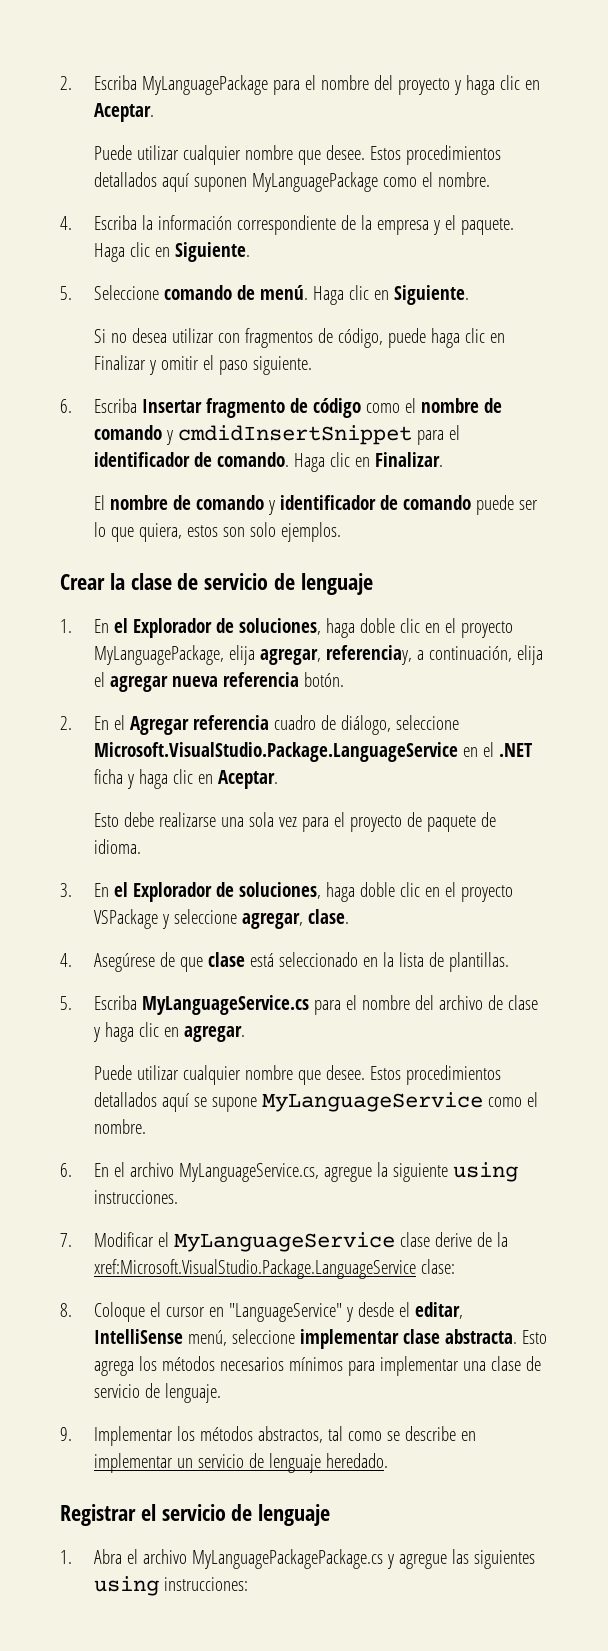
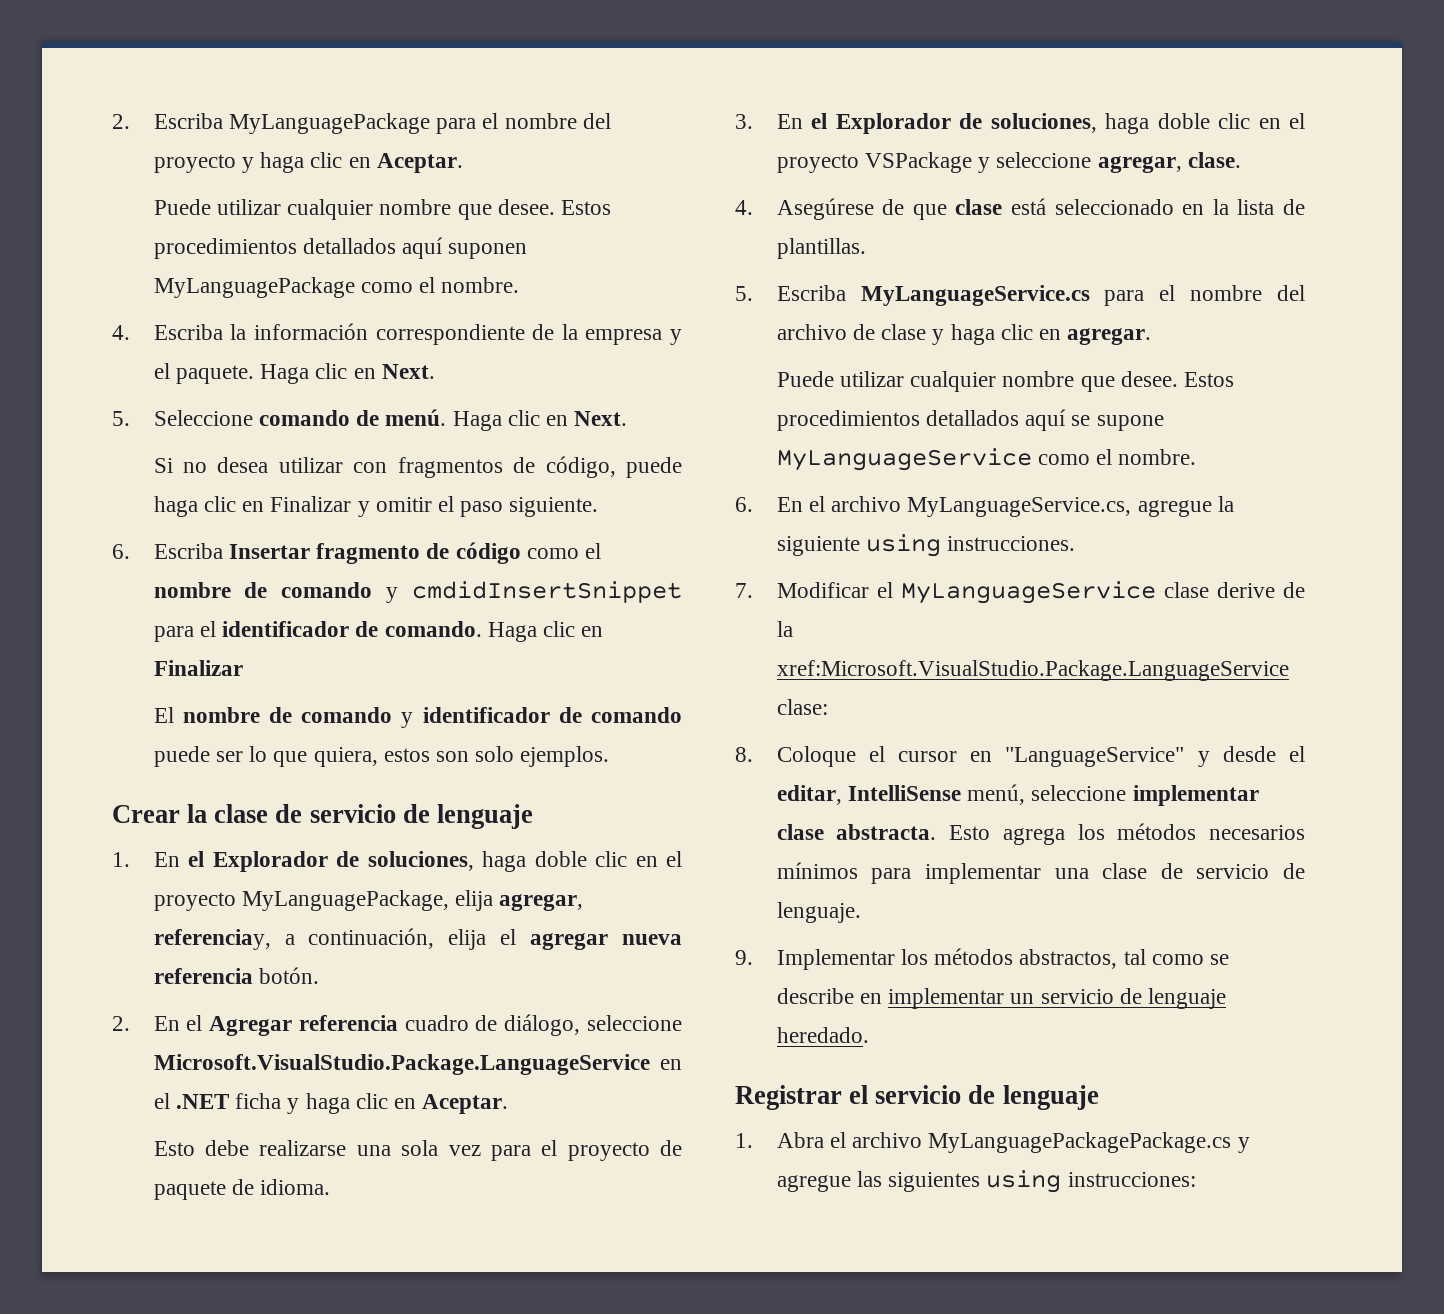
[175,242,251,262] Siguiente. -> [381,364,435,379] Next.
[394,285,470,305] Siguiente. -> [574,411,628,426] Next.
[375,452,444,467] Finalizar. -> [153,660,243,676] Finalizar

